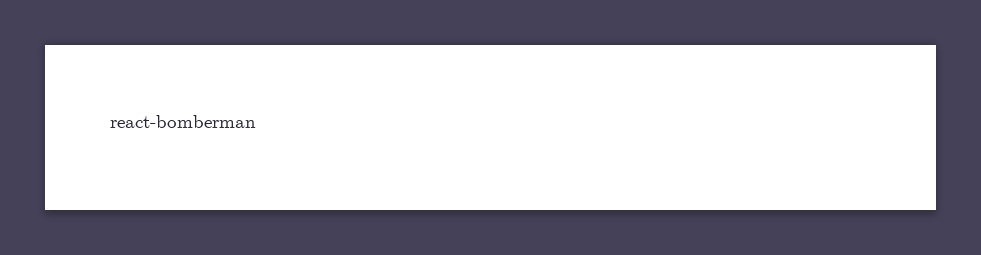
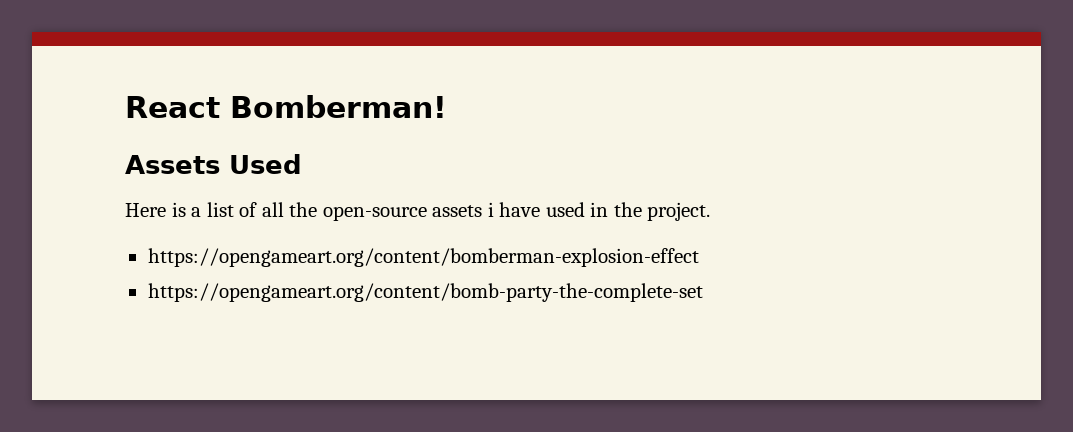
[110,115,256,128] react-bomberman -> [125,95,447,118] [125,154,302,174] [125,202,711,221] [147,248,699,267] [147,283,703,302] React Bomberman! // Assets Used // Here is a list of all the open-source assets i have used in the project. // https://opengameart.org/content/bomberman-explosion-effect // https://opengameart.org/content/bomb-party-the-complete-set

